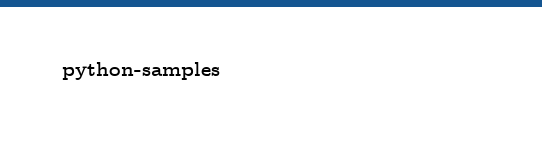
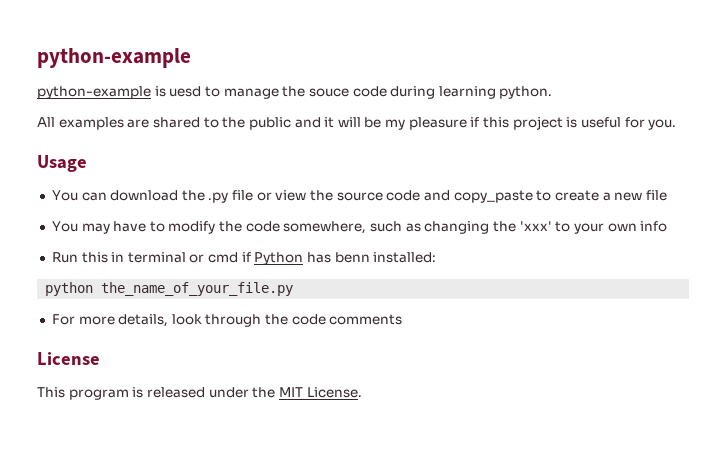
[62,62,220,80] python-samples -> [37,48,191,68] [37,86,553,99] [37,116,677,130] [37,155,87,172] [51,190,667,203] [51,221,668,234] [51,252,437,265] [45,282,294,296] [51,314,403,327] [37,352,100,365] [37,387,362,400] python-example // python-example is uesd to manage the souce code during learning python. // All examples are shared to the public and it will be my pleasure if this project is useful for you. // Usage // You can download the .py file or view the source code and copy_paste to create a new file // You may have to modify the code somewhere, such as changing the 'xxx' to your own info // Run this in terminal or cmd if Python has benn installed: // python the_name_of_your_file.py // For more details, look through the code comments // License // This program is released under the MIT License.

